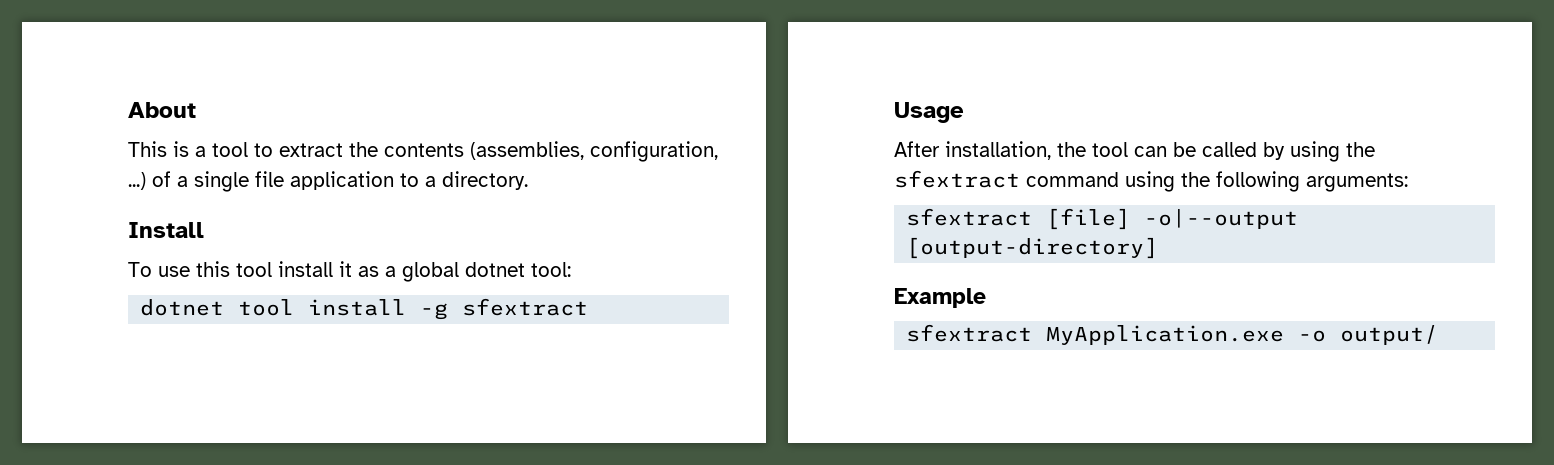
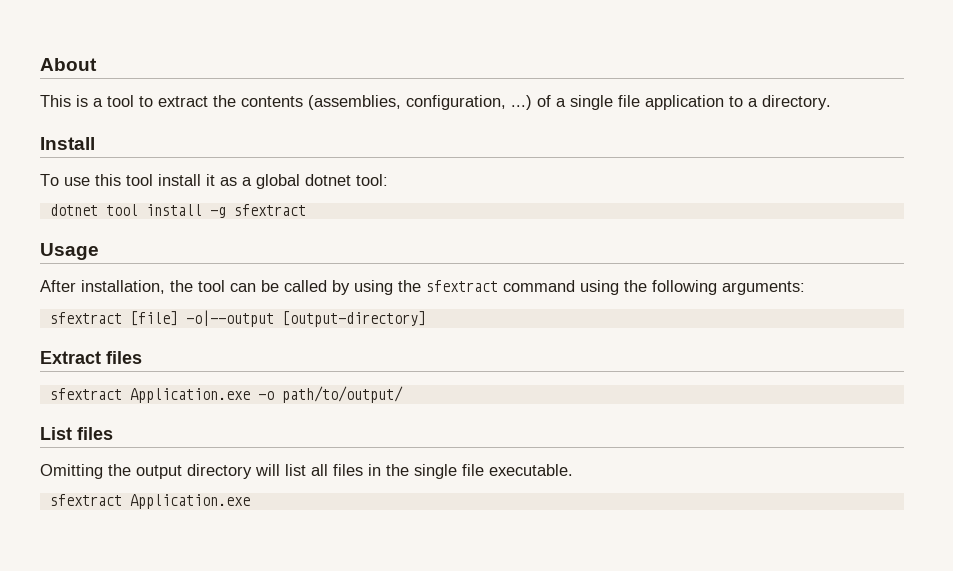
[894,288,986,308] [906,324,1439,345] Example // sfextract MyApplication.exe -o output/ -> [40,351,142,364] [49,386,403,403] [40,427,113,440] [40,464,573,479] [49,494,250,509] Extract files // sfextract Application.exe -o path/to/output/ // List files // Omitting the output directory will list all files in the single file executable. // sfextract Application.exe

